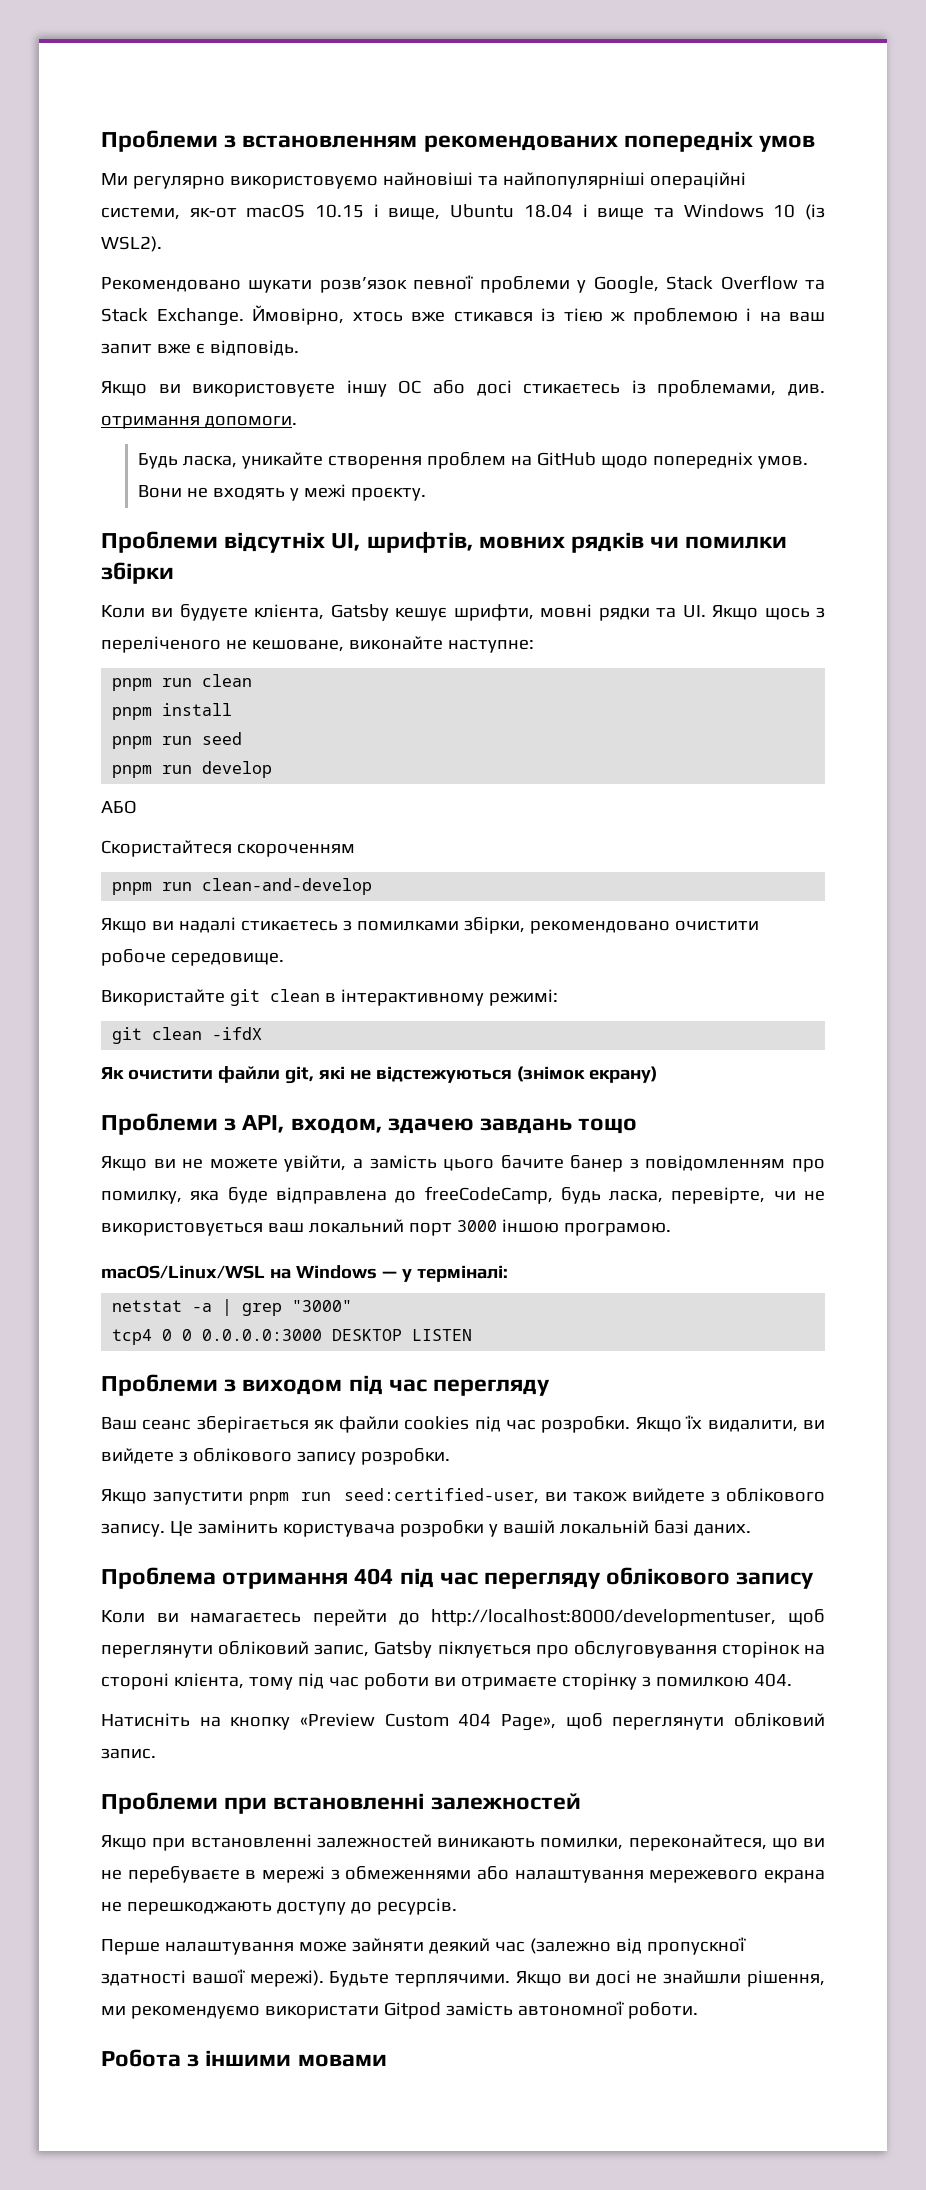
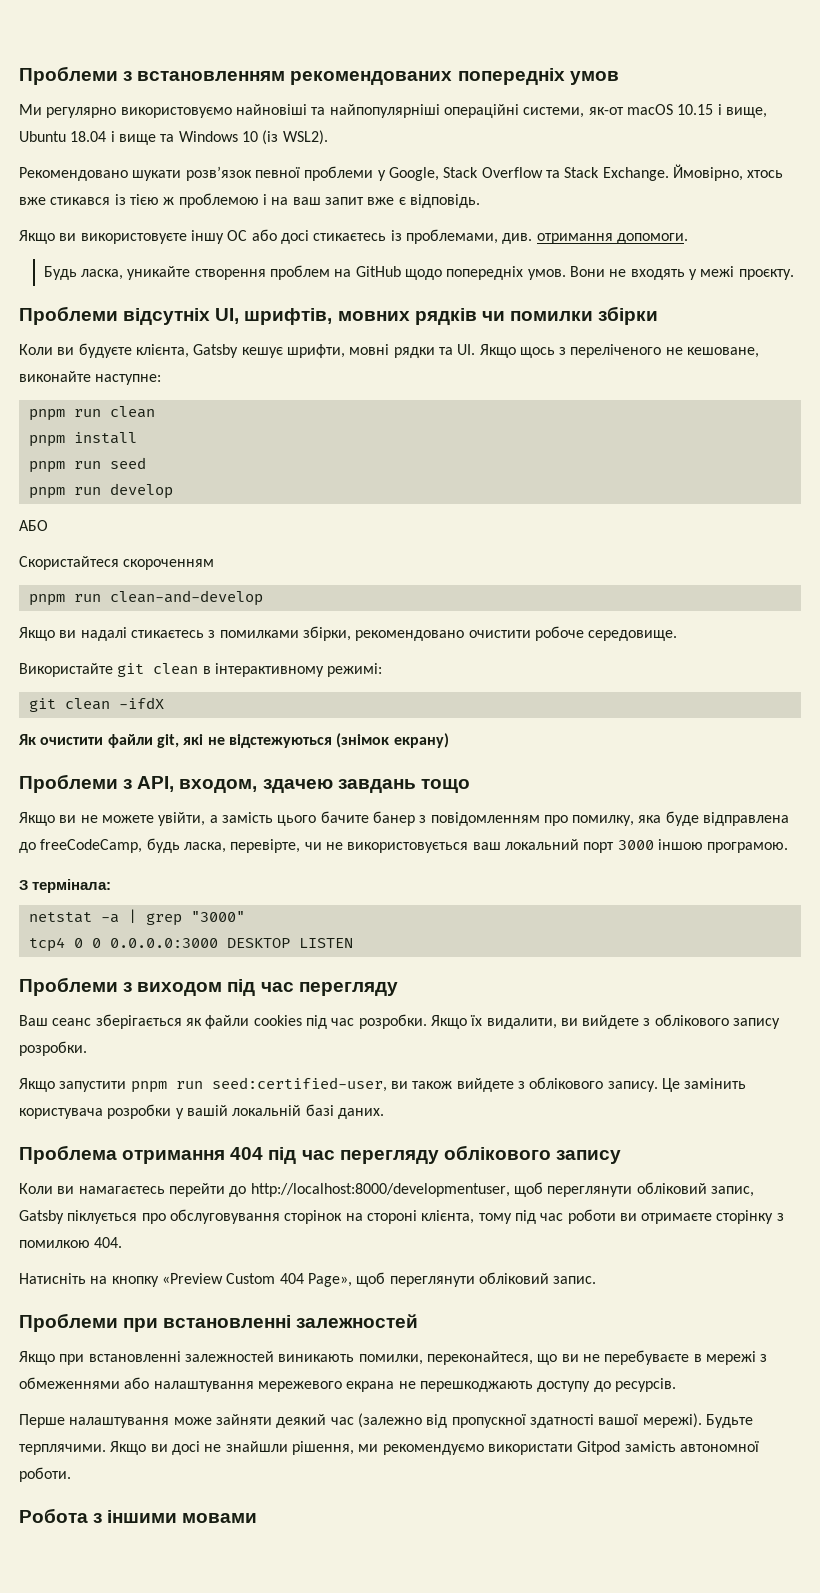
[101,1265,508,1282] macOS/Linux/WSL на Windows — у терміналі: -> [19,879,112,893] З термінала:

